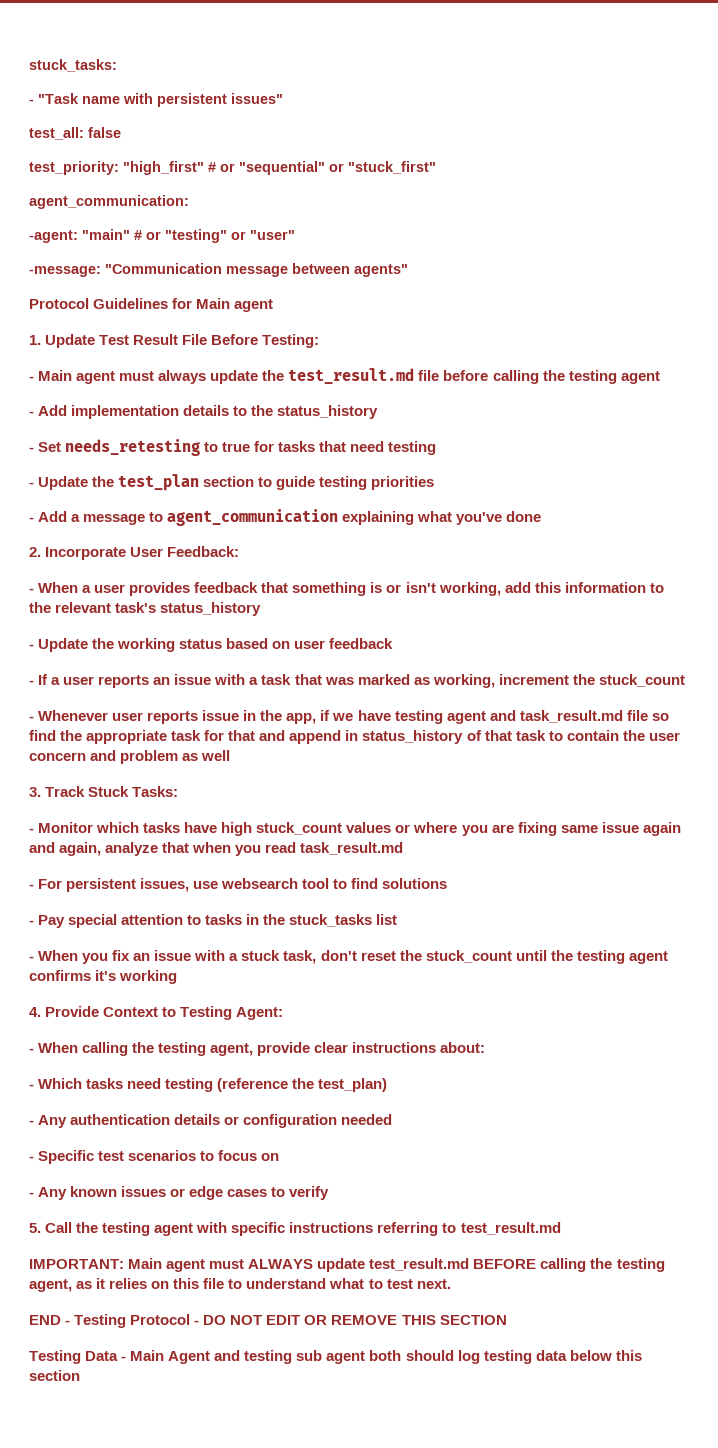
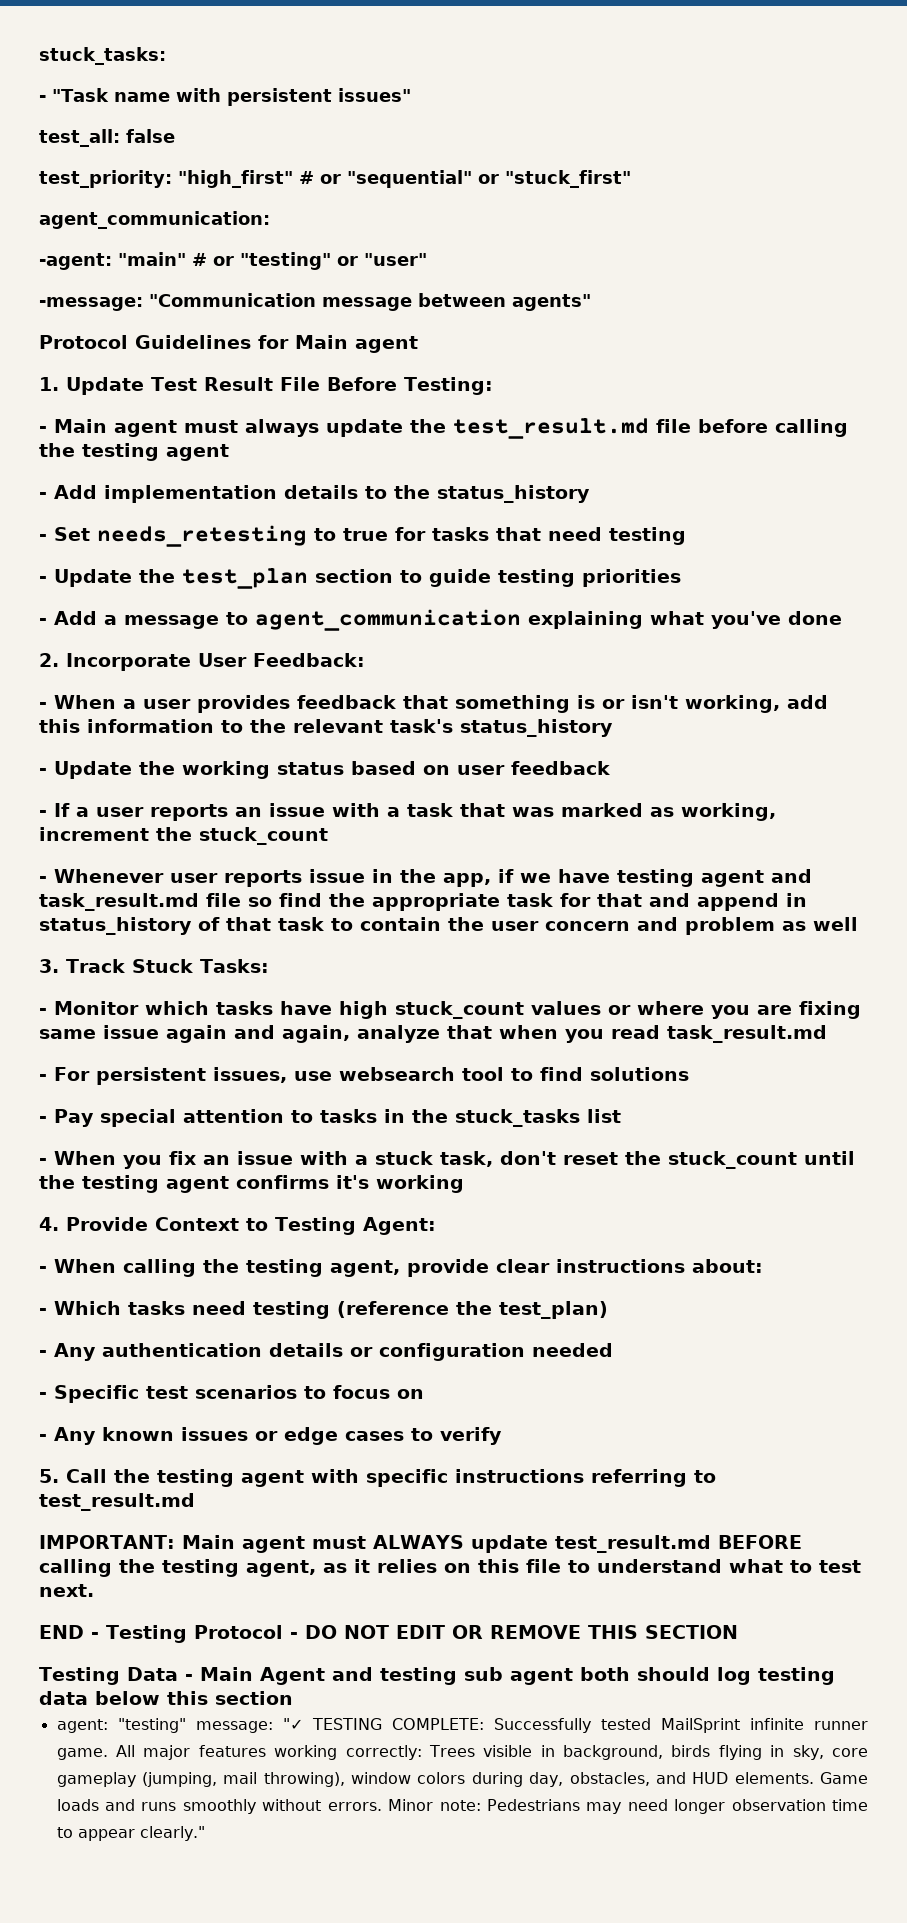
(80, 1375) none -> [56,1718,868,1733] [56,1745,869,1760] [56,1772,869,1787] [56,1799,868,1814] [56,1826,205,1841] // agent: "testing" message: "✓ TESTING COMPLETE: Successfully tested MailSprint infinite runner game. All major features working correctly: Trees visible in background, birds flying in sky, core gameplay (jumping, mail throwing), window colors during day, obstacles, and HUD elements. Game loads and runs smoothly without errors. Minor note: Pedestrians may need longer observation time to appear clearly."

